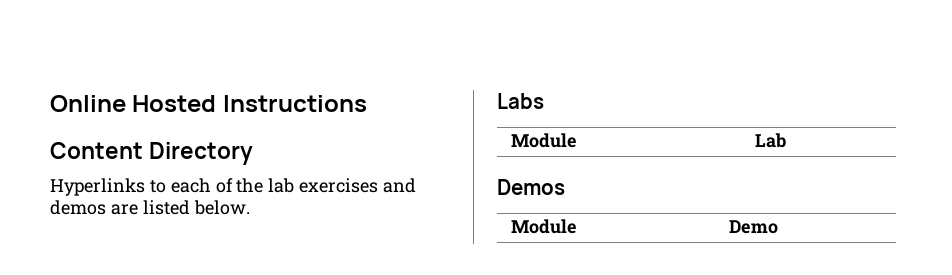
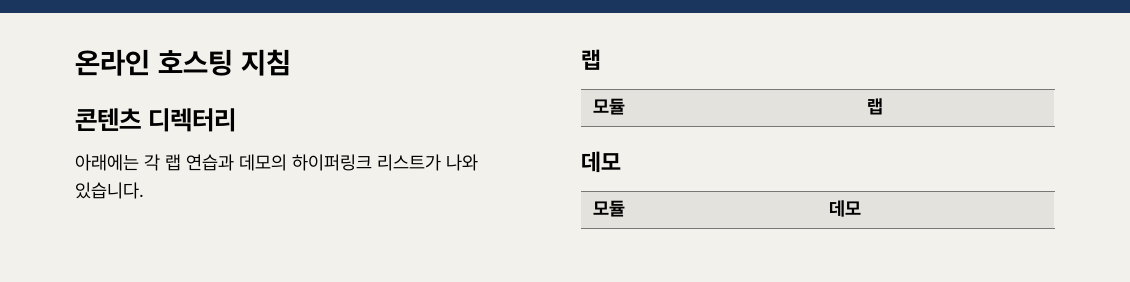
[50,95,367,112] [50,142,254,165] [50,178,417,196] [50,200,250,215] [497,93,544,109] [510,133,577,148] [754,133,786,148] [497,179,565,195] [510,219,577,234] [728,220,778,234] Online Hosted Instructions // Content Directory // Hyperlinks to each of the lab exercises and demos are listed below. // Labs // Module | Lab // Demos // Module | Demo -> [75,49,291,76] [75,108,237,132] [75,154,478,171] [75,182,144,199] [581,49,601,70] [593,98,626,115] [867,98,884,115] [581,151,621,173] [593,200,626,217] [829,200,862,217] 온라인 호스팅 지침 // 콘텐츠 디렉터리 // 아래에는 각 랩 연습과 데모의 하이퍼링크 리스트가 나와 있습니다. // 랩 // 모듈 | 랩 // 데모 // 모듈 | 데모

